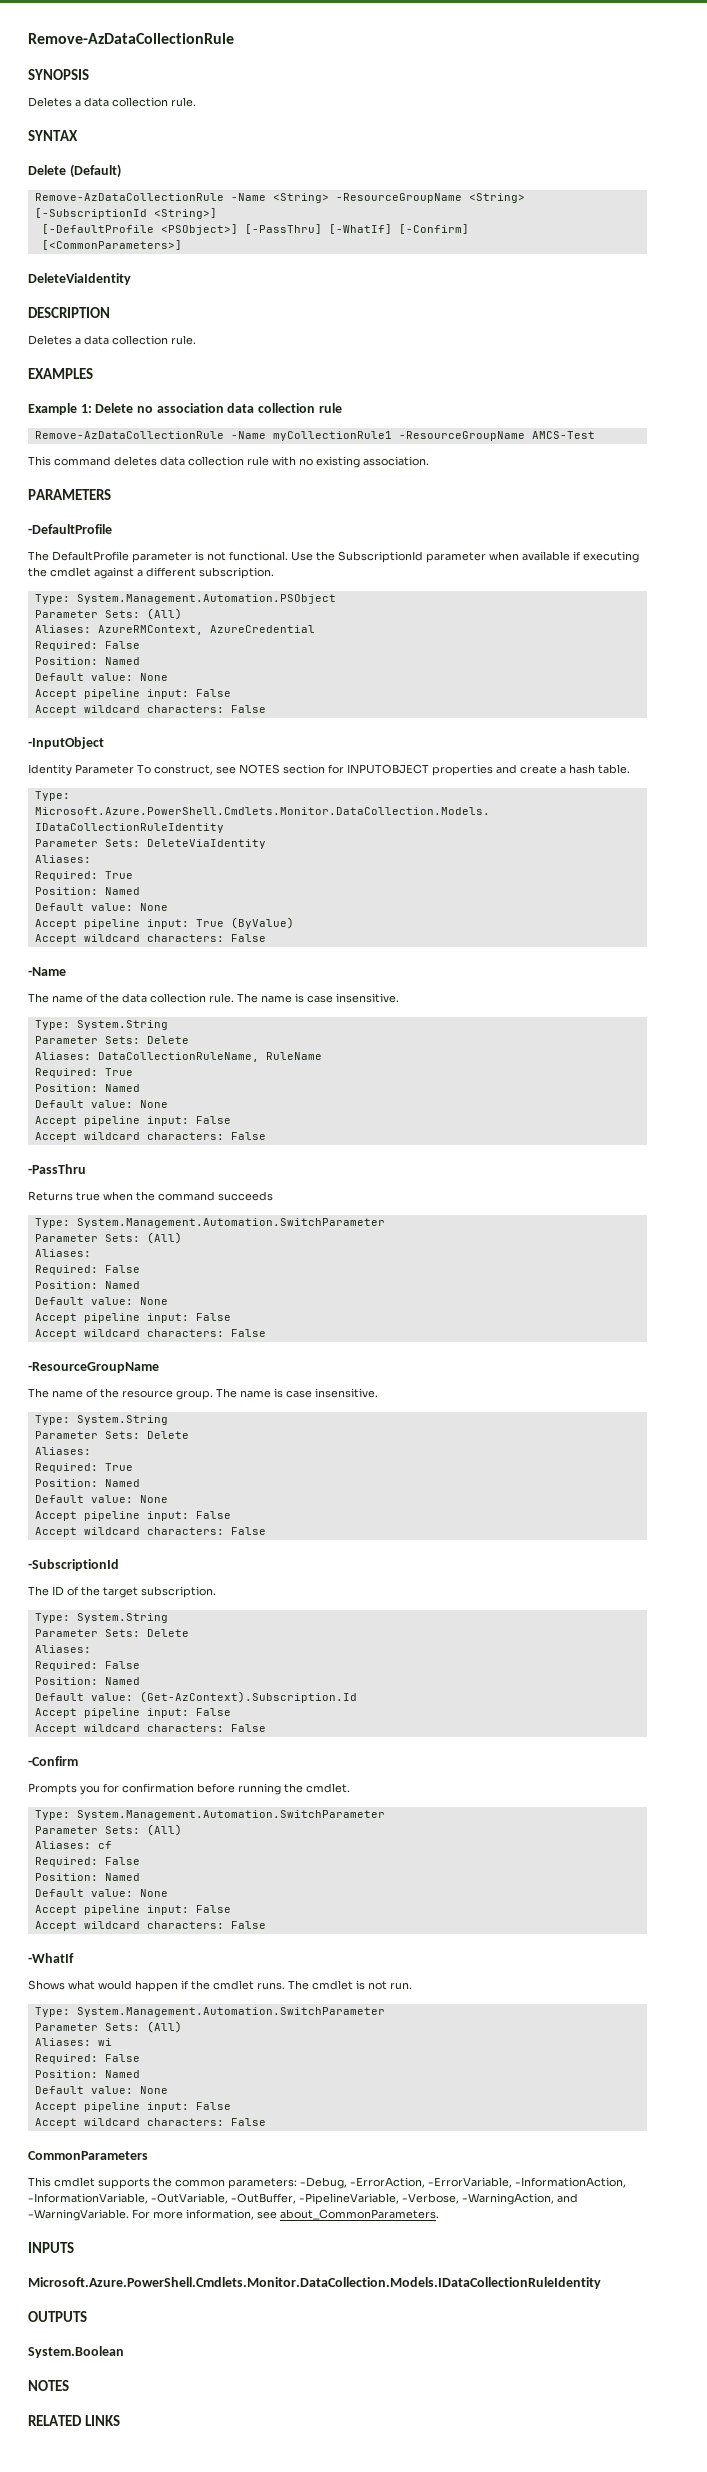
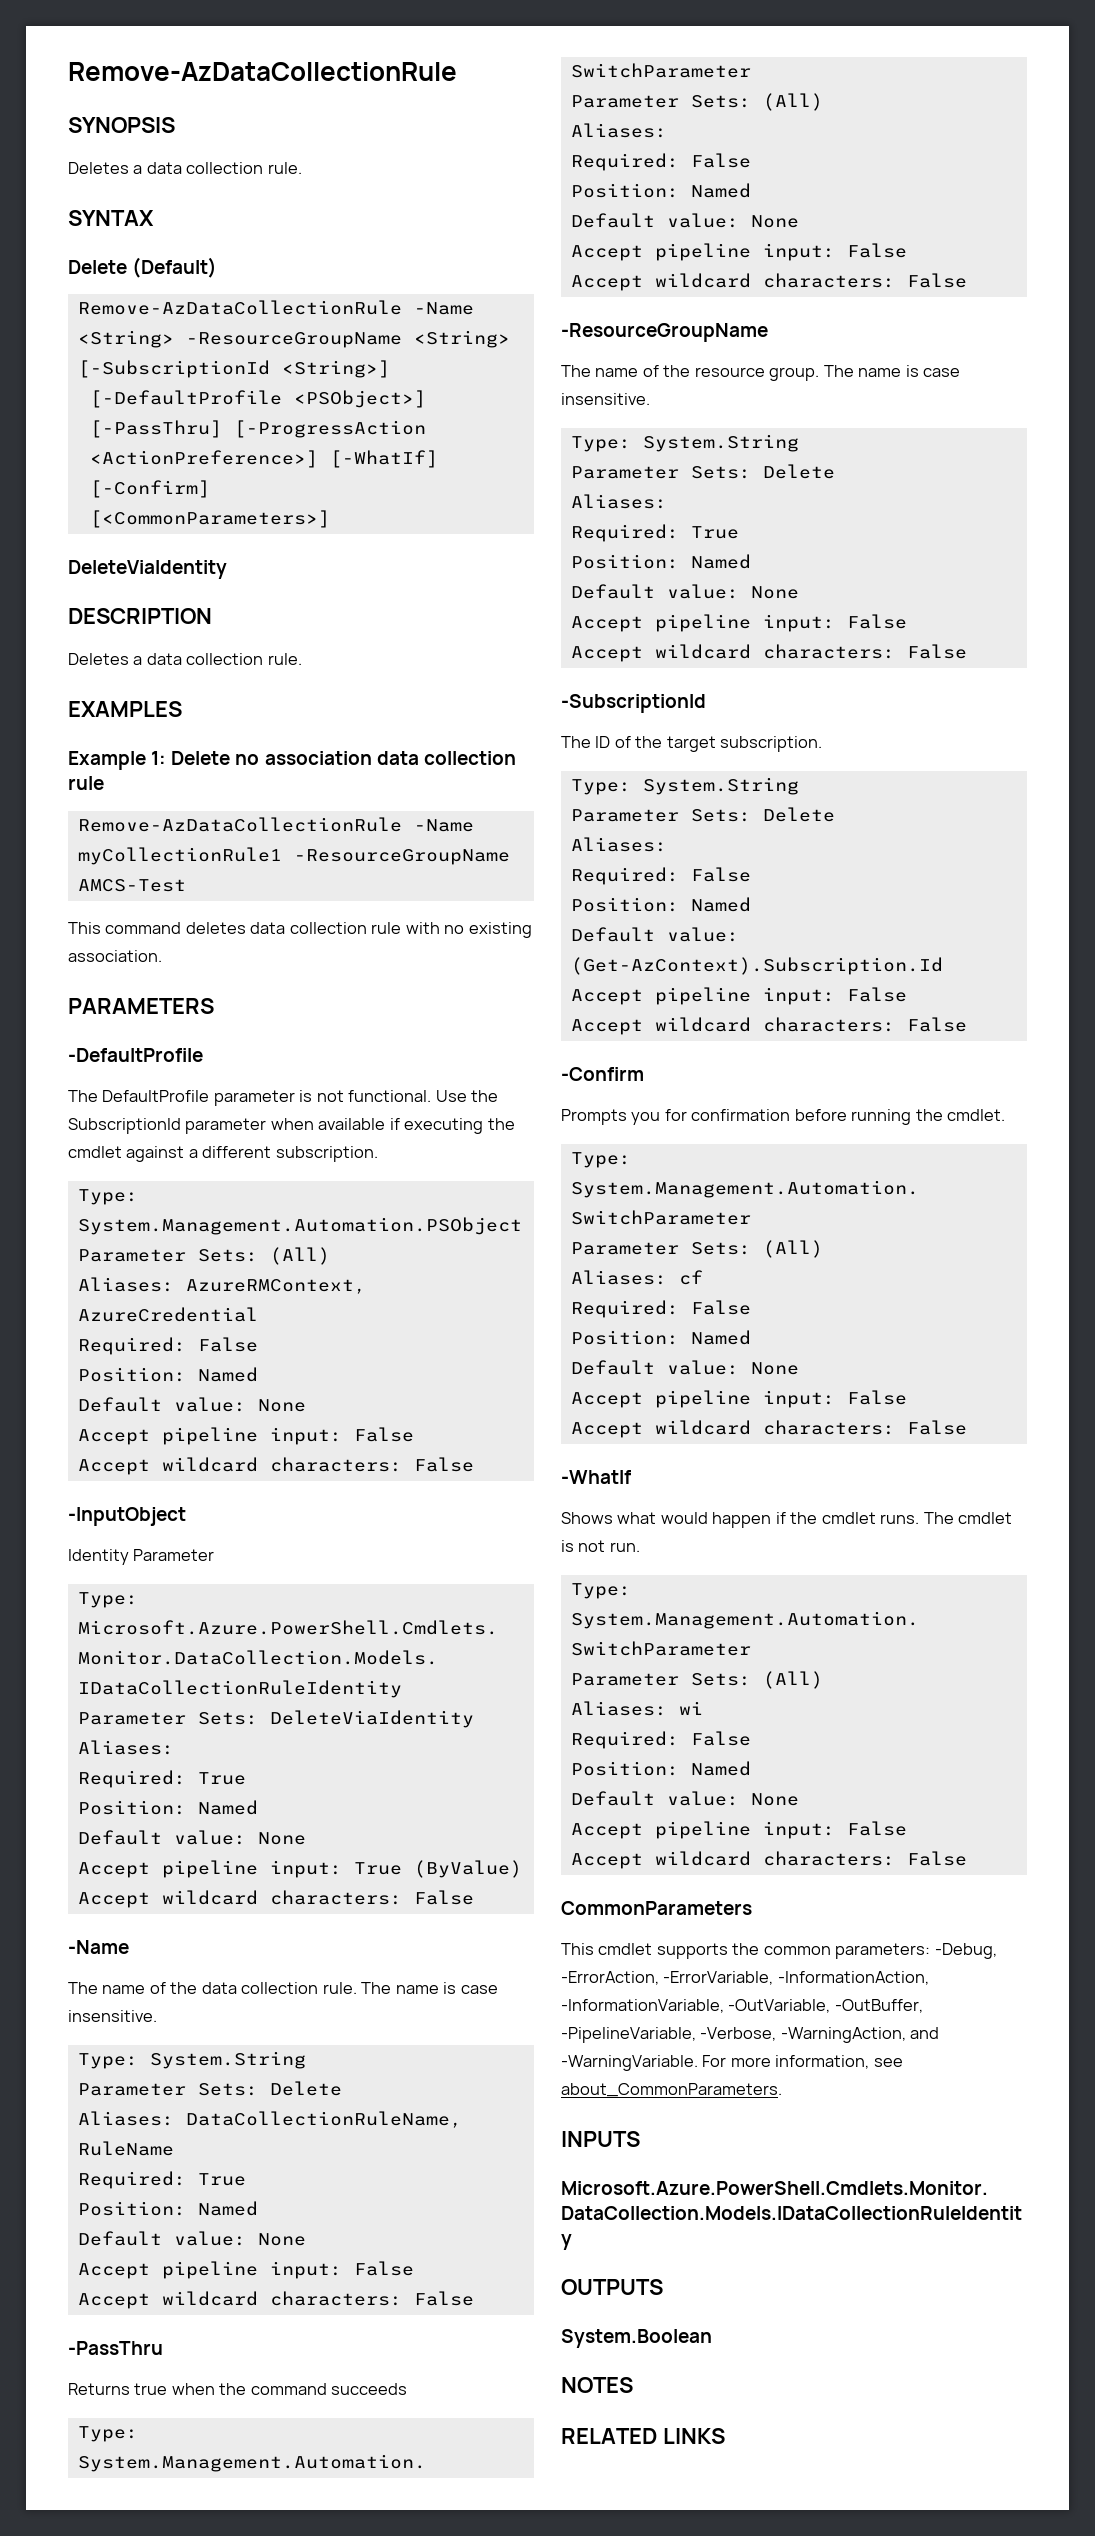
(322, 229) none -> [233,420,426,438] [89,450,318,468] [-ProgressAction <ActionPreference>]
[137,764,630,776] To construct, see NOTES section for INPUTOBJECT properties and create a hash table. -> (215, 1555) none

